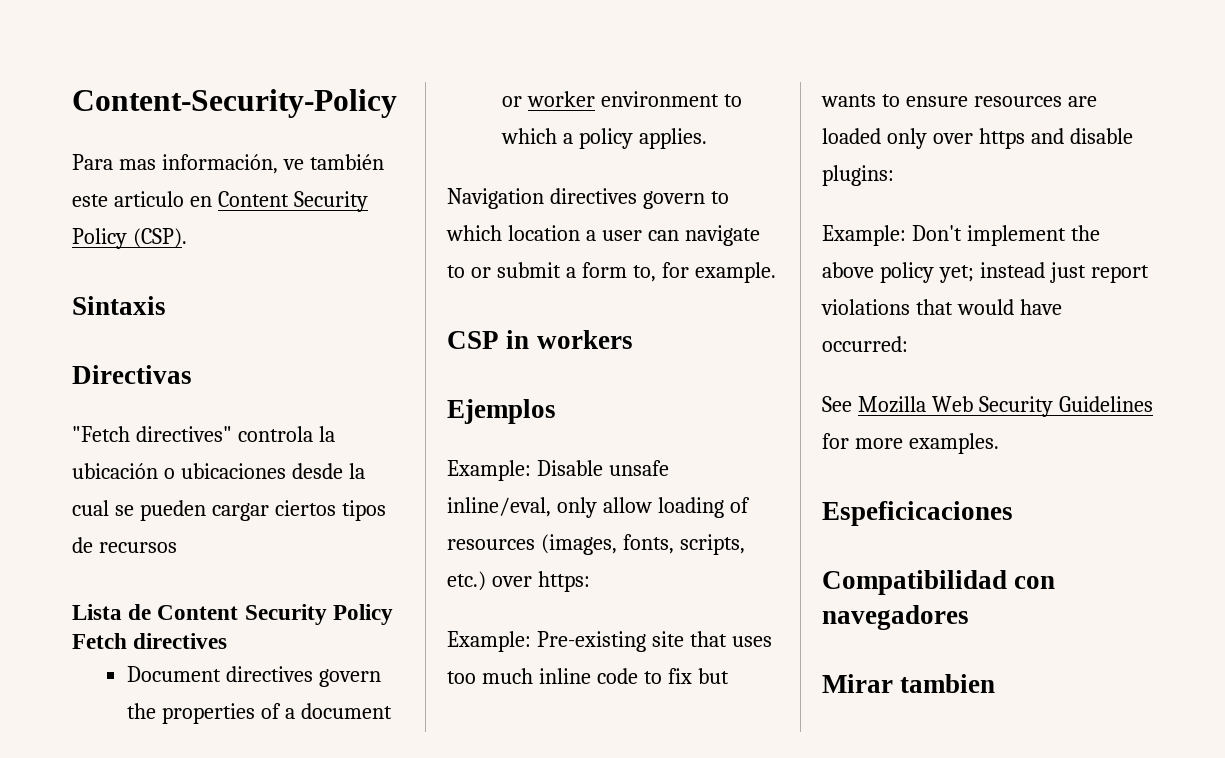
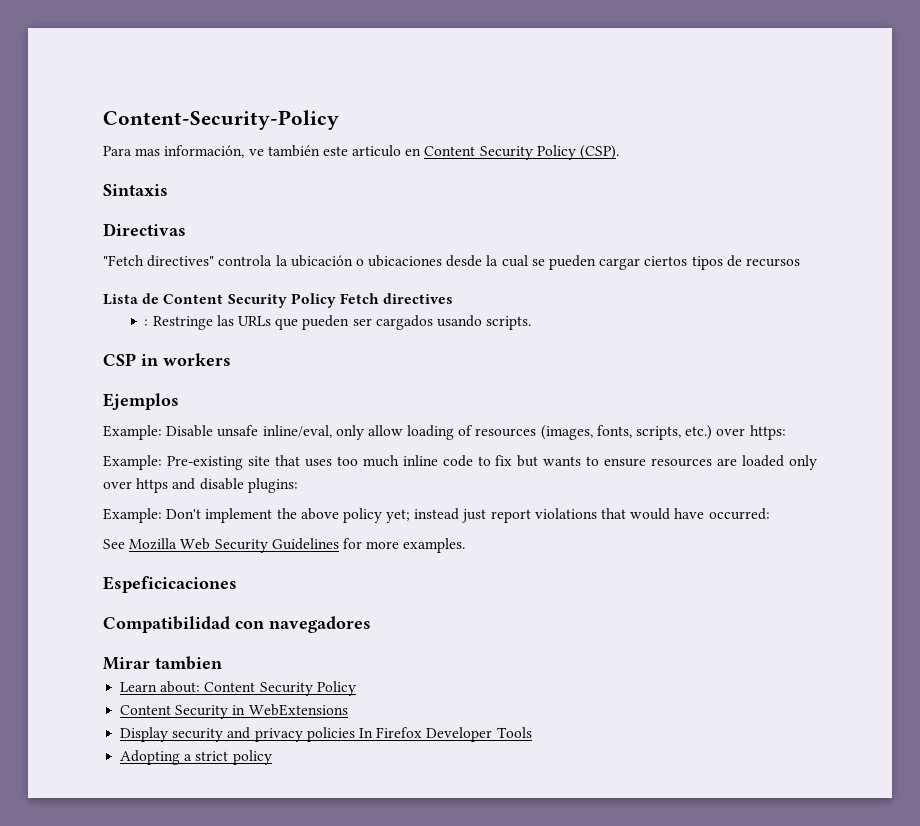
[127,666,382,687] [127,703,392,724] [502,91,742,107] [501,128,707,149] [447,188,729,209] [446,225,760,246] [447,262,776,283] Document directives govern the properties of a document or worker environment to which a policy applies. // Navigation directives govern to which location a user can navigate to or submit a form to, for example. -> [144,315,532,330] : Restringe las URLs que pueden ser cargados usando scripts.
(996, 683) none -> [120,681,356,696] [120,704,348,719] [120,727,532,742] [120,750,272,765] // Learn about: Content Security Policy // Content Security in WebExtensions // Display security and privacy policies In Firefox Developer Tools // Adopting a strict policy

